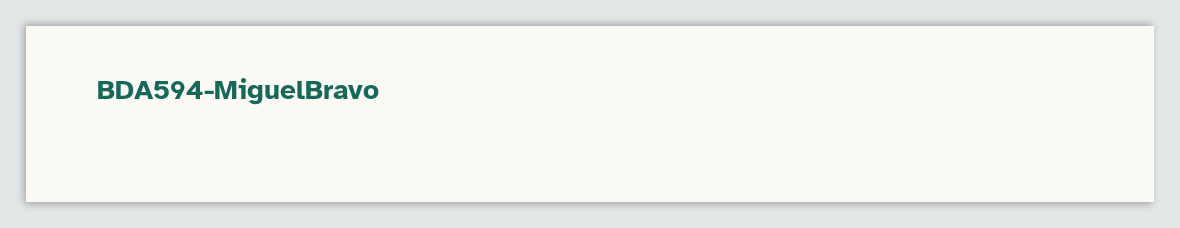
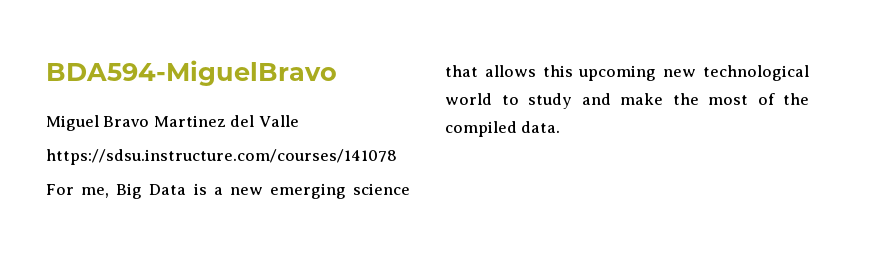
(379, 91) none -> [46,115,299,131] [46,149,397,165] [46,183,410,199] [445,65,809,81] [445,93,809,109] [445,121,561,137] // Miguel Bravo Martinez del Valle // https://sdsu.instructure.com/courses/141078 // For me, Big Data is a new emerging science that allows this upcoming new technological world to study and make the most of the compiled data.

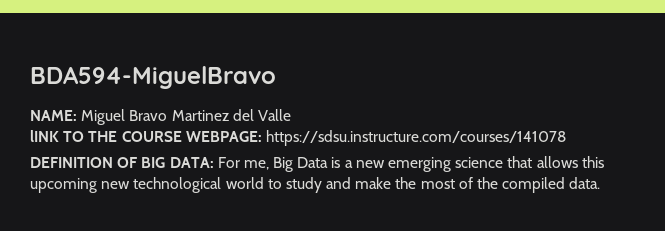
(337, 73) none -> [30,110,77,121] NAME:
[46,149,397,165] https://sdsu.instructure.com/courses/141078 // -> [30,130,566,146] [30,157,214,168] lINK TO THE COURSE WEBPAGE: https://sdsu.instructure.com/courses/141078 // DEFINITION OF BIG DATA:

